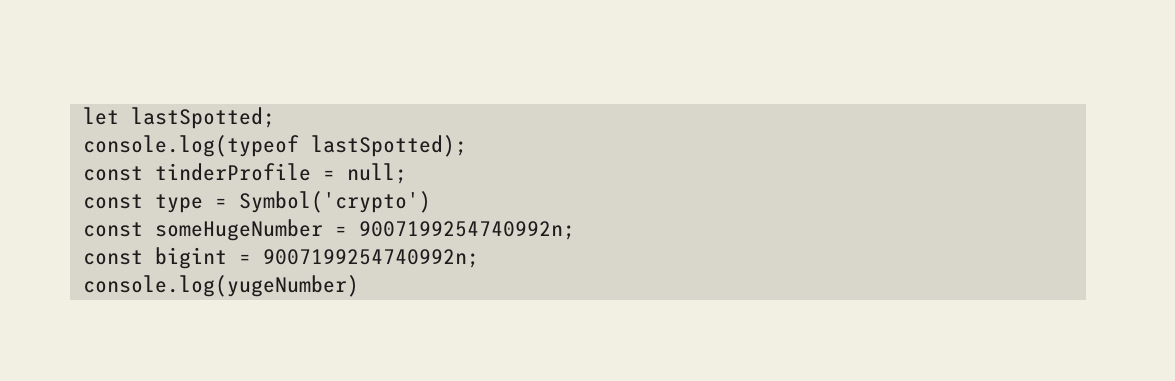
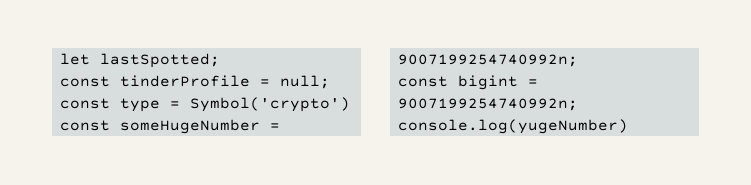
[82,135,467,157] // console.log(typeof lastSpotted); -> (221, 60) none

